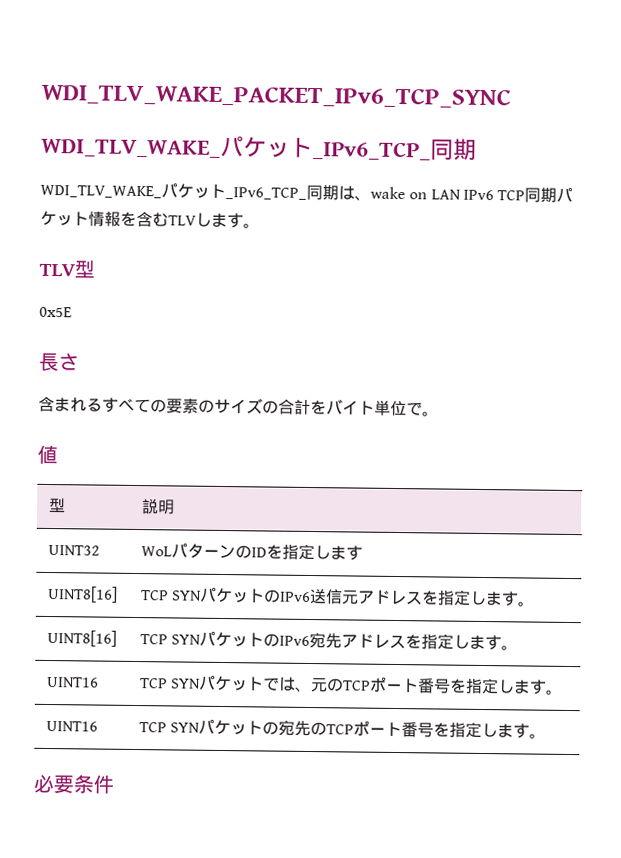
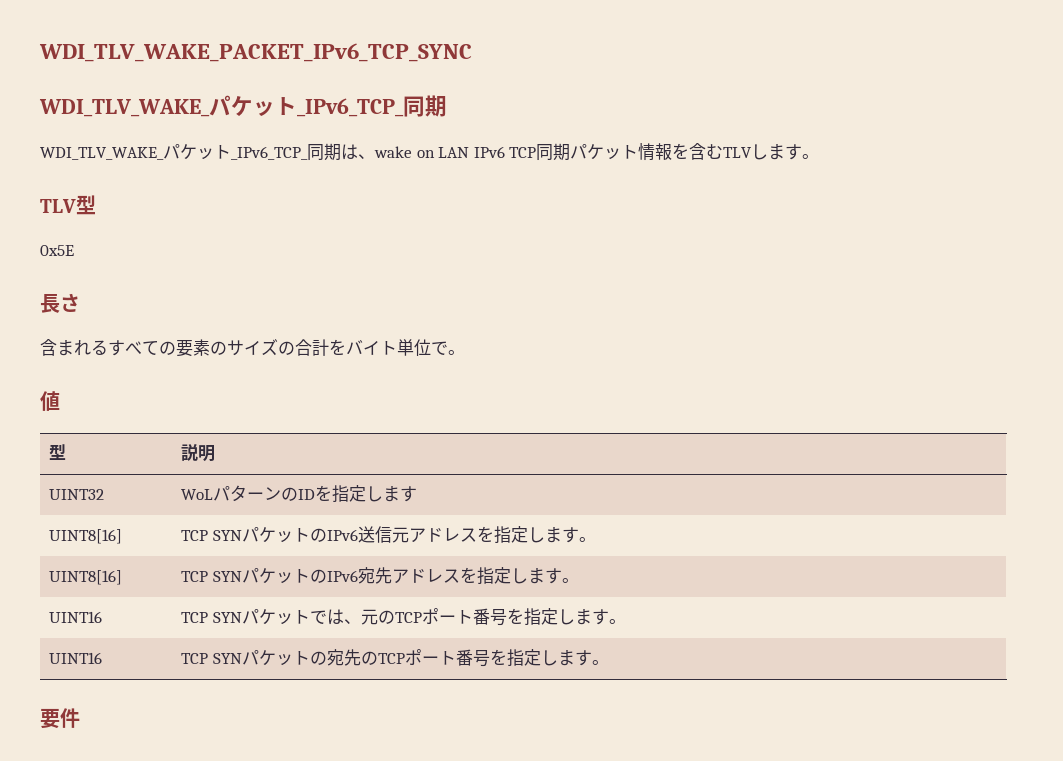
[33,774,95,794] 必要条 -> [40,708,60,729] 要

